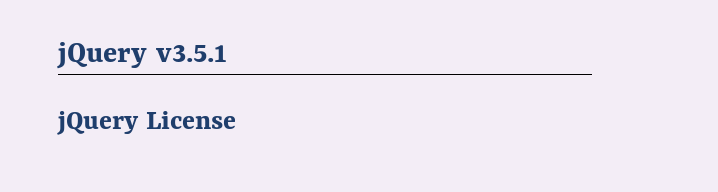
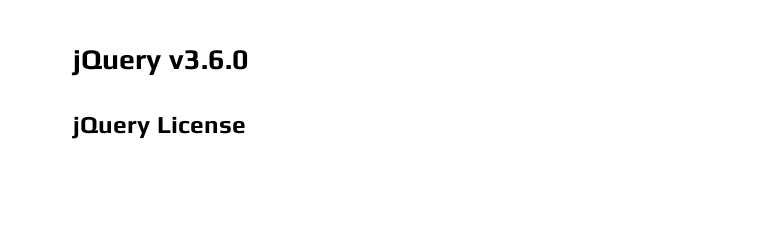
[57,42,227,69] jQuery v3.5.1 -> [71,50,249,76] jQuery v3.6.0

